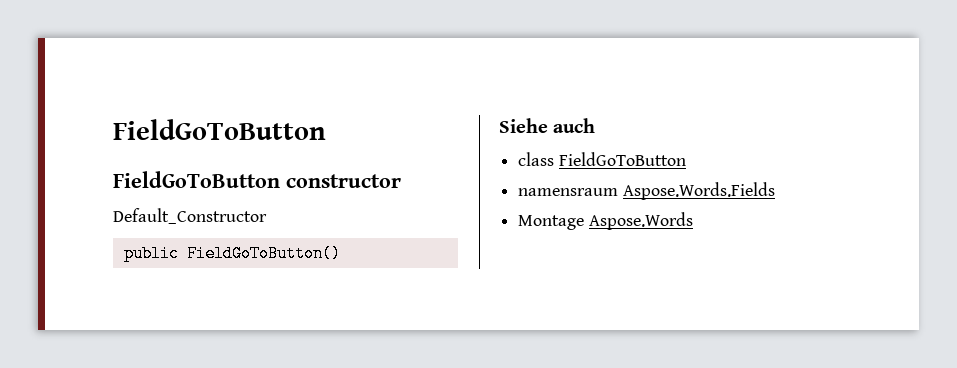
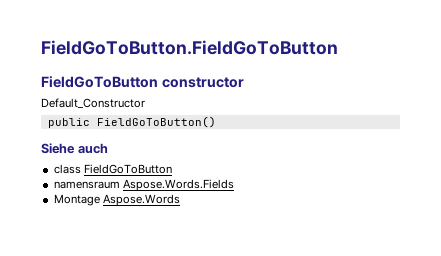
[113,119,326,140] FieldGoToButton -> [41,40,338,55] FieldGoToButton.FieldGoToButton

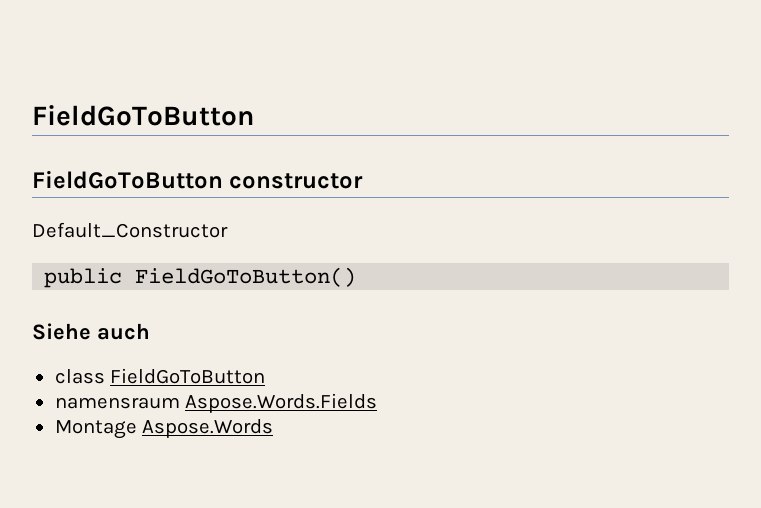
[41,40,338,55] FieldGoToButton.FieldGoToButton -> [32,105,254,126] FieldGoToButton

